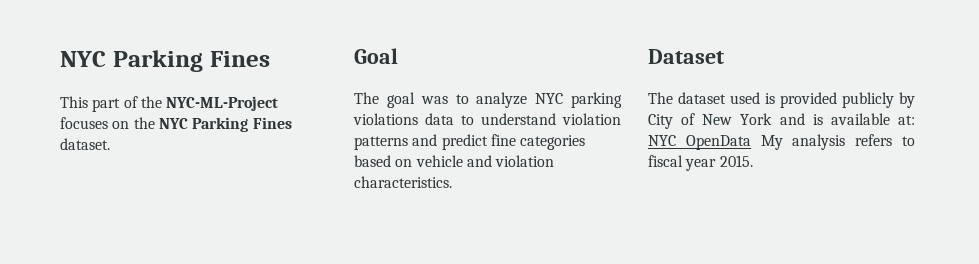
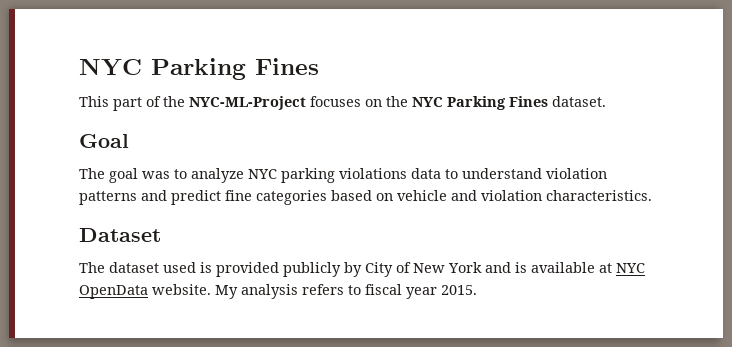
[898,115,915,125] at: -> [599,263,612,273] at
(751, 142) none -> [152,284,211,295] website.

